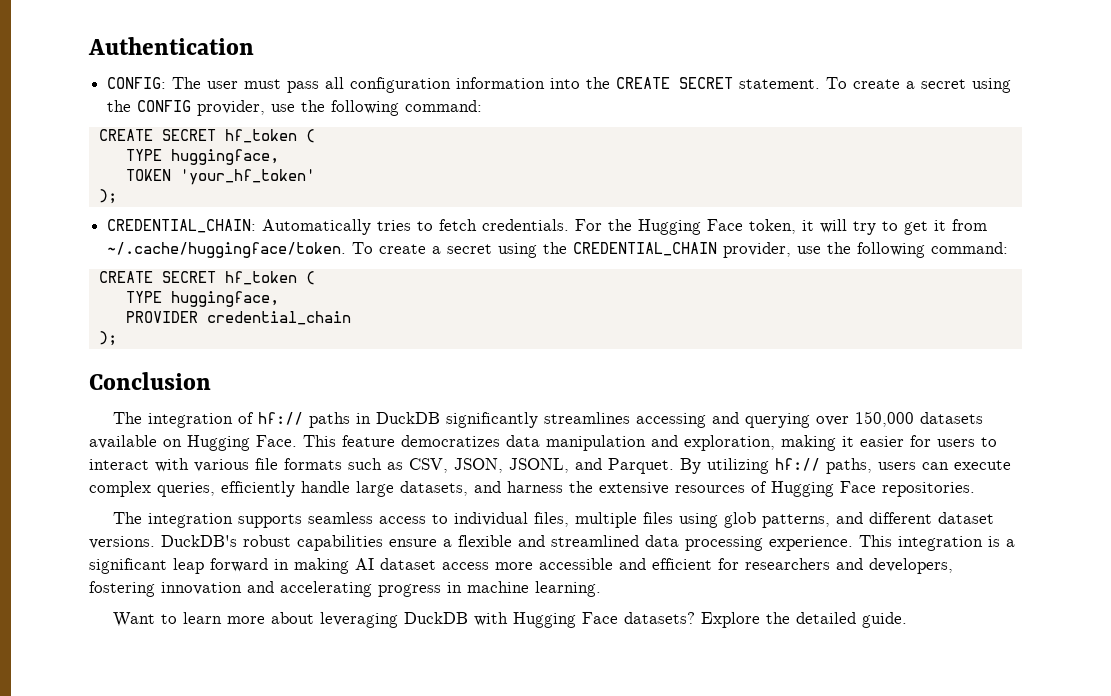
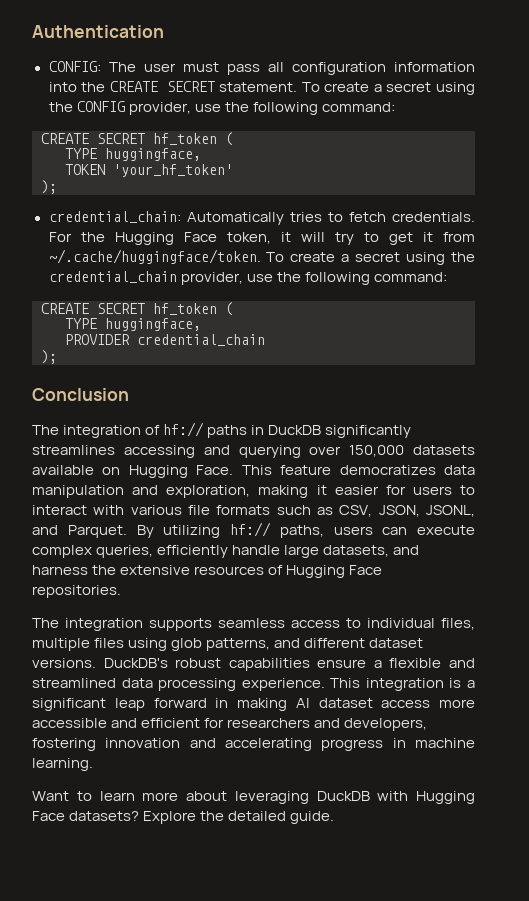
[107,219,257,233] CREDENTIAL_CHAIN: -> [48,211,181,223] credential_chain:
[573,242,718,256] CREDENTIAL_CHAIN -> [48,271,177,283] credential_chain

